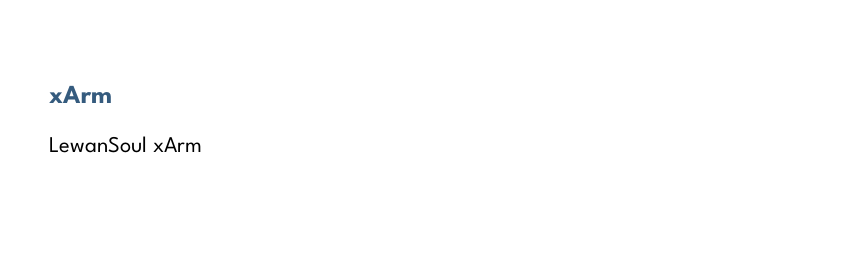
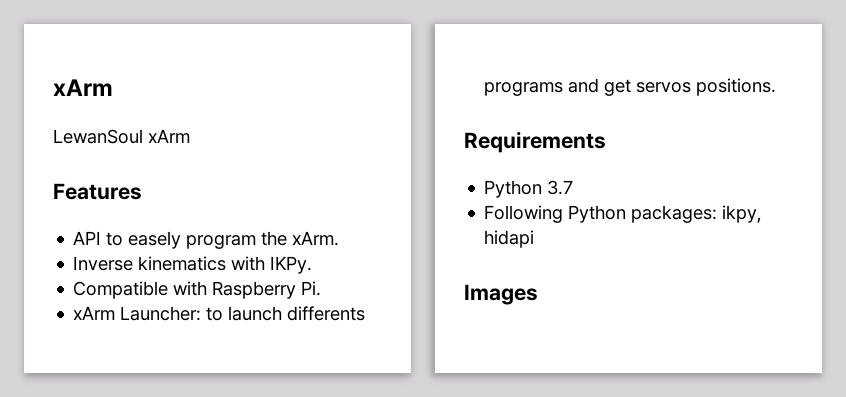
(203, 144) none -> [53,183,142,200] [73,231,340,249] [73,256,313,274] [73,281,322,299] [73,306,366,321] [484,78,777,96] [464,131,606,153] [484,180,574,198] [484,205,763,223] [484,230,535,248] [464,284,538,305] // Features // API to easely program the xArm. // Inverse kinematics with IKPy. // Compatible with Raspberry Pi. // xArm Launcher: to launch differents programs and get servos positions. // Requirements // Python 3.7 // Following Python packages: ikpy, hidapi // Images

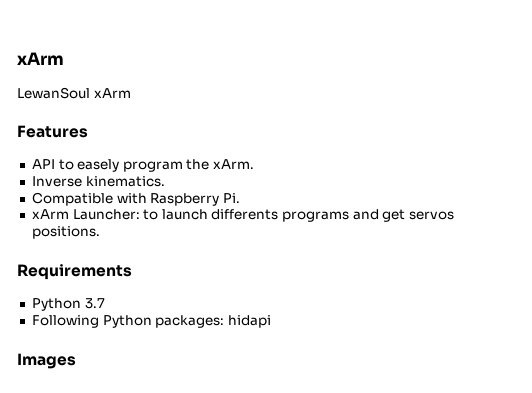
[138,256,313,274] kinematics with IKPy. -> [85,176,165,187] kinematics.
[722,205,763,223] ikpy, -> (225, 321) none

